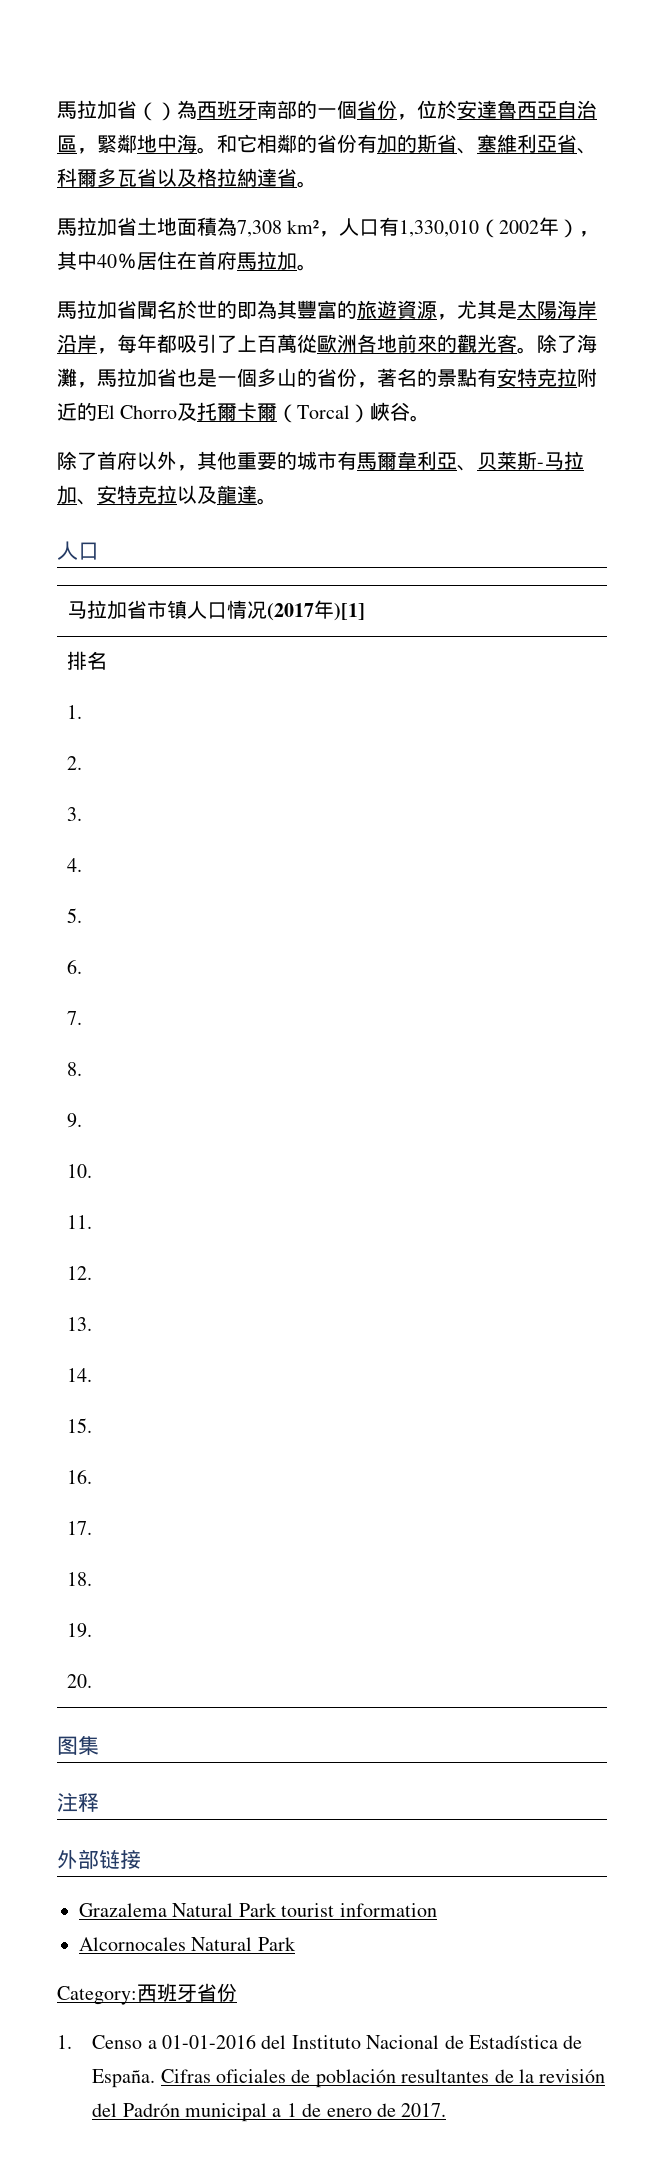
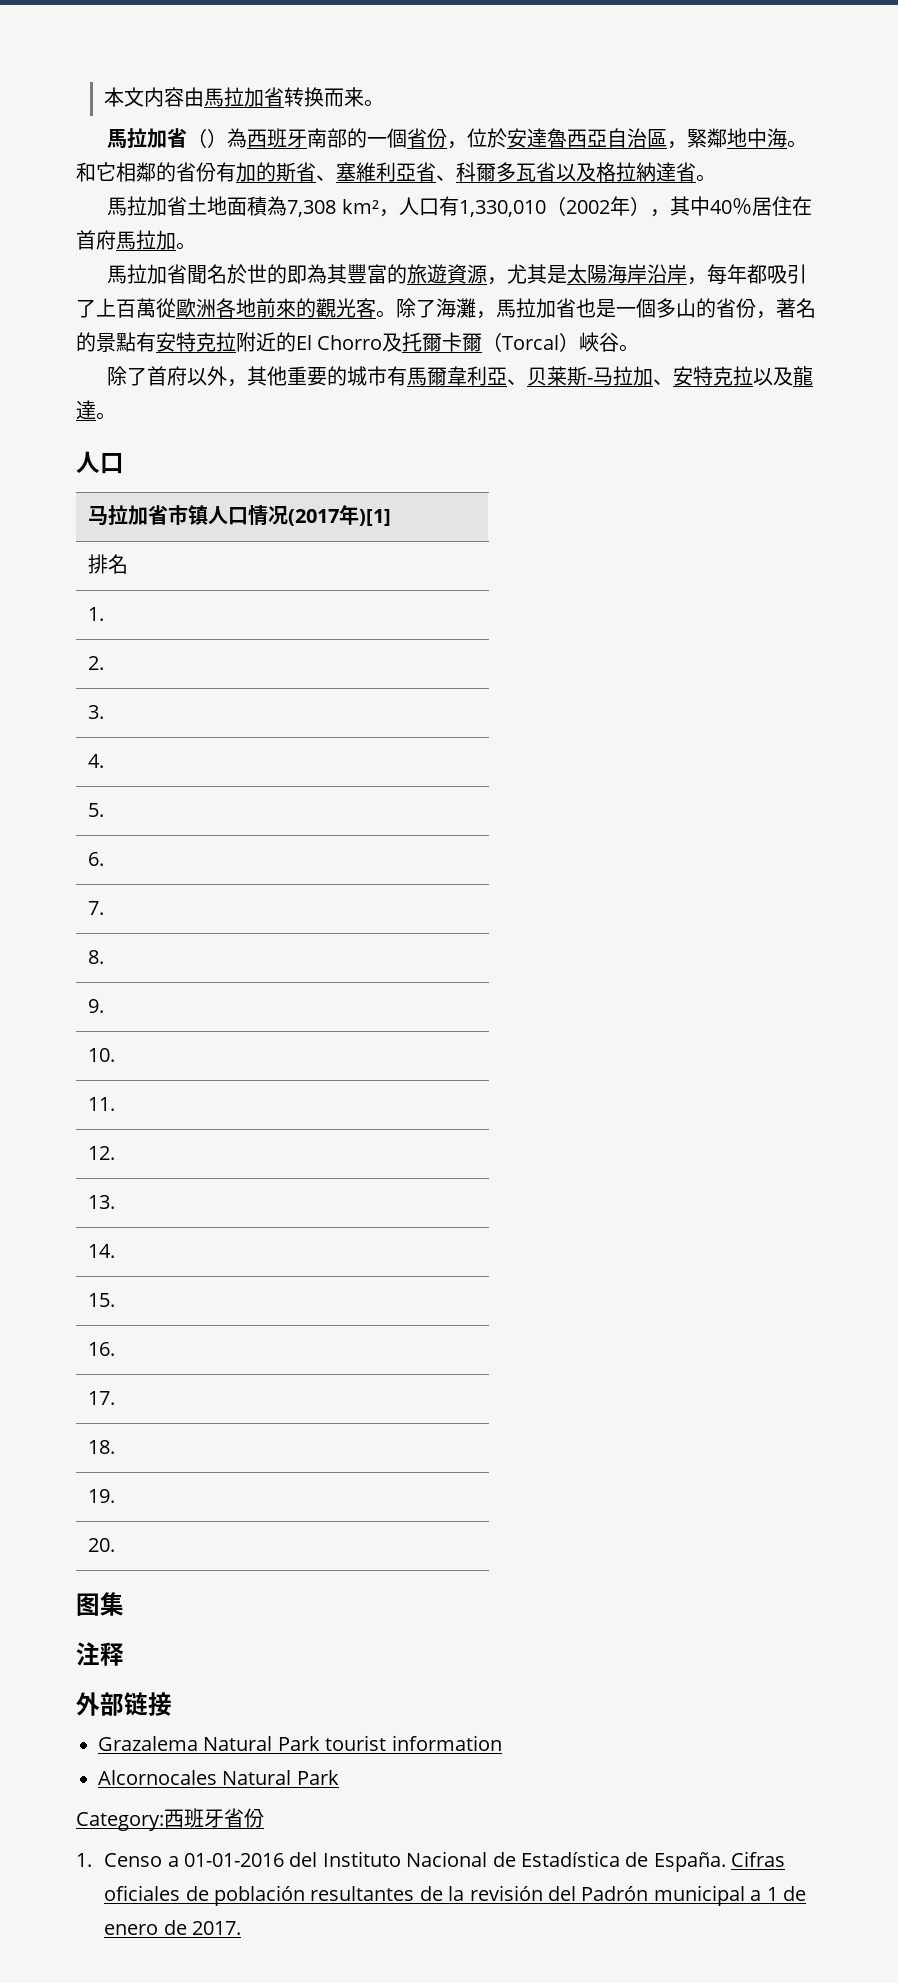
(57, 110) none -> [104,87,385,107] 本文内容由馬拉加省转换而来。 //

